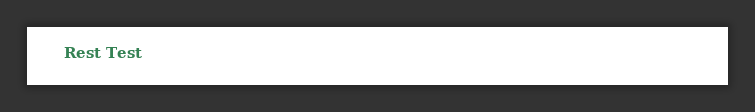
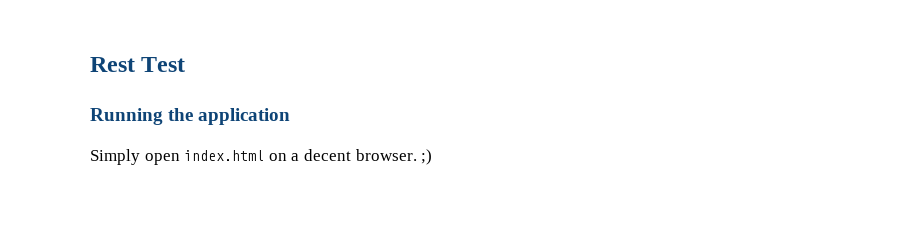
(142, 52) none -> [90,108,291,125] [90,149,433,165] // Running the application // Simply open index.html on a decent browser. ;)

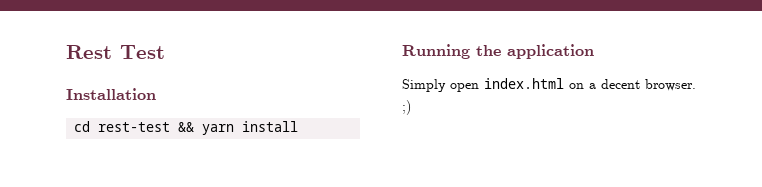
(186, 64) none -> [66,88,156,100] [74,121,299,135] // Installation // cd rest-test && yarn install

